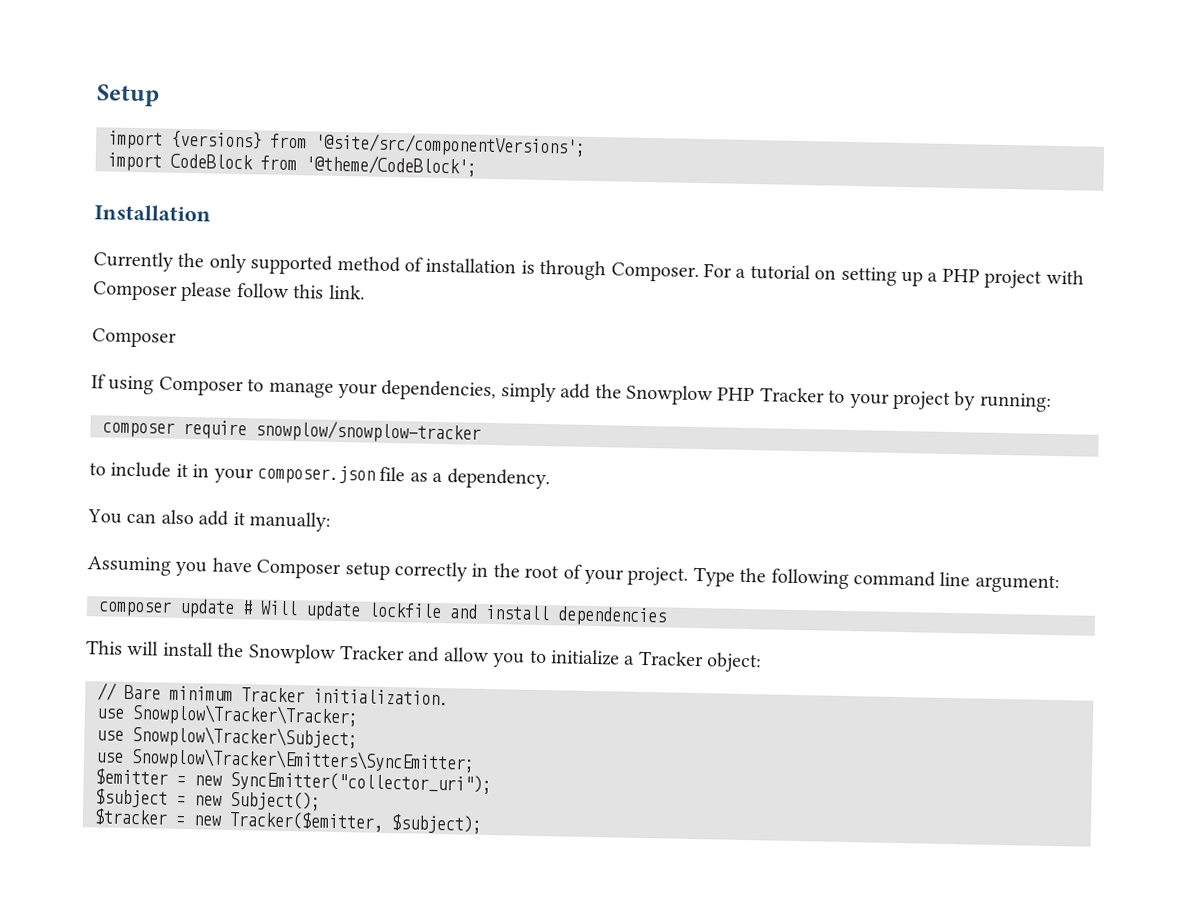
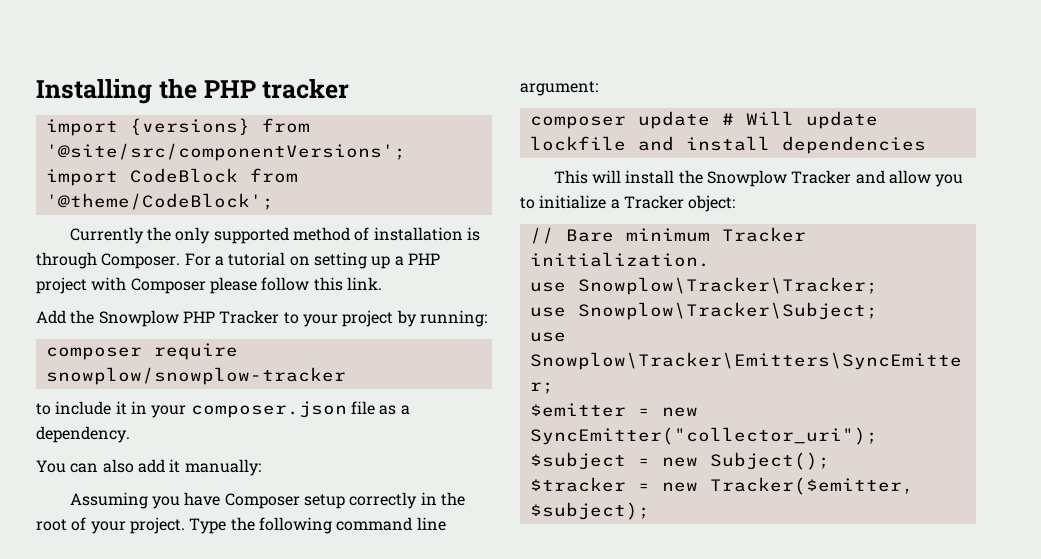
[96,84,160,107] Setup -> [36,78,350,104] Installing the PHP tracker
[94,204,211,222] // Installation -> (274, 201) none
[92,328,177,348] [91,374,592,403] Composer // If using Composer to manage your dependencies, simply add -> [36,310,66,324] Add

